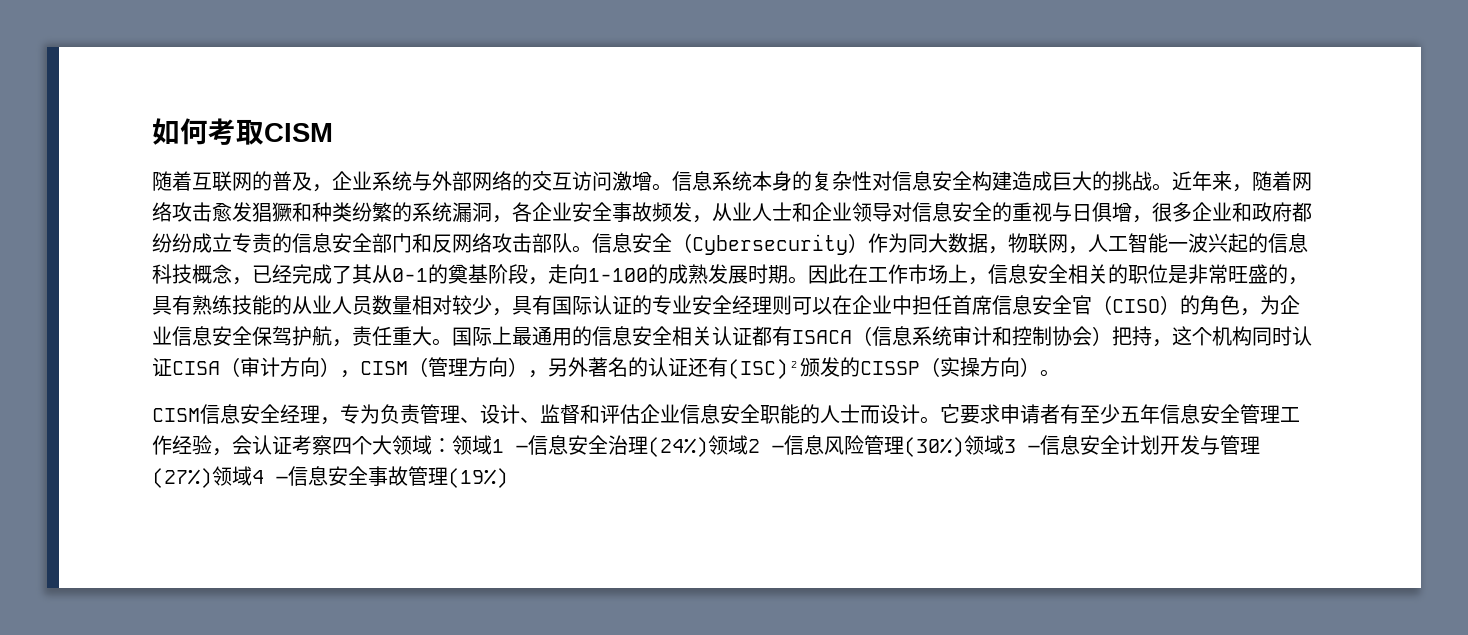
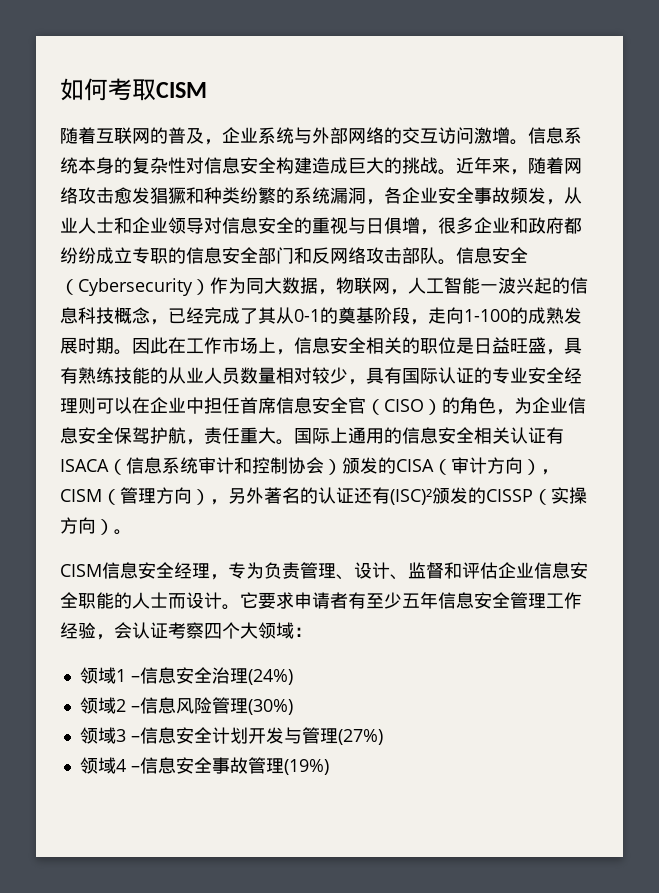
[252,233,272,253] 责 -> [150,248,168,264] 职
[1188,264,1288,284] 非常旺盛的 -> [474,337,546,354] 日益旺盛
[512,327,532,346] 最 -> (348, 435) none
[752,326,772,346] 都 -> (546, 435) none
[1112,326,1312,347] [152,357,172,377] 把持，这个机构同时认证 -> [342,457,396,474] 颁发的
(452, 445) none -> (312, 632) //
(708, 447) none -> (293, 677) //
(964, 447) none -> (293, 707) //
(212, 478) none -> (383, 737) //

